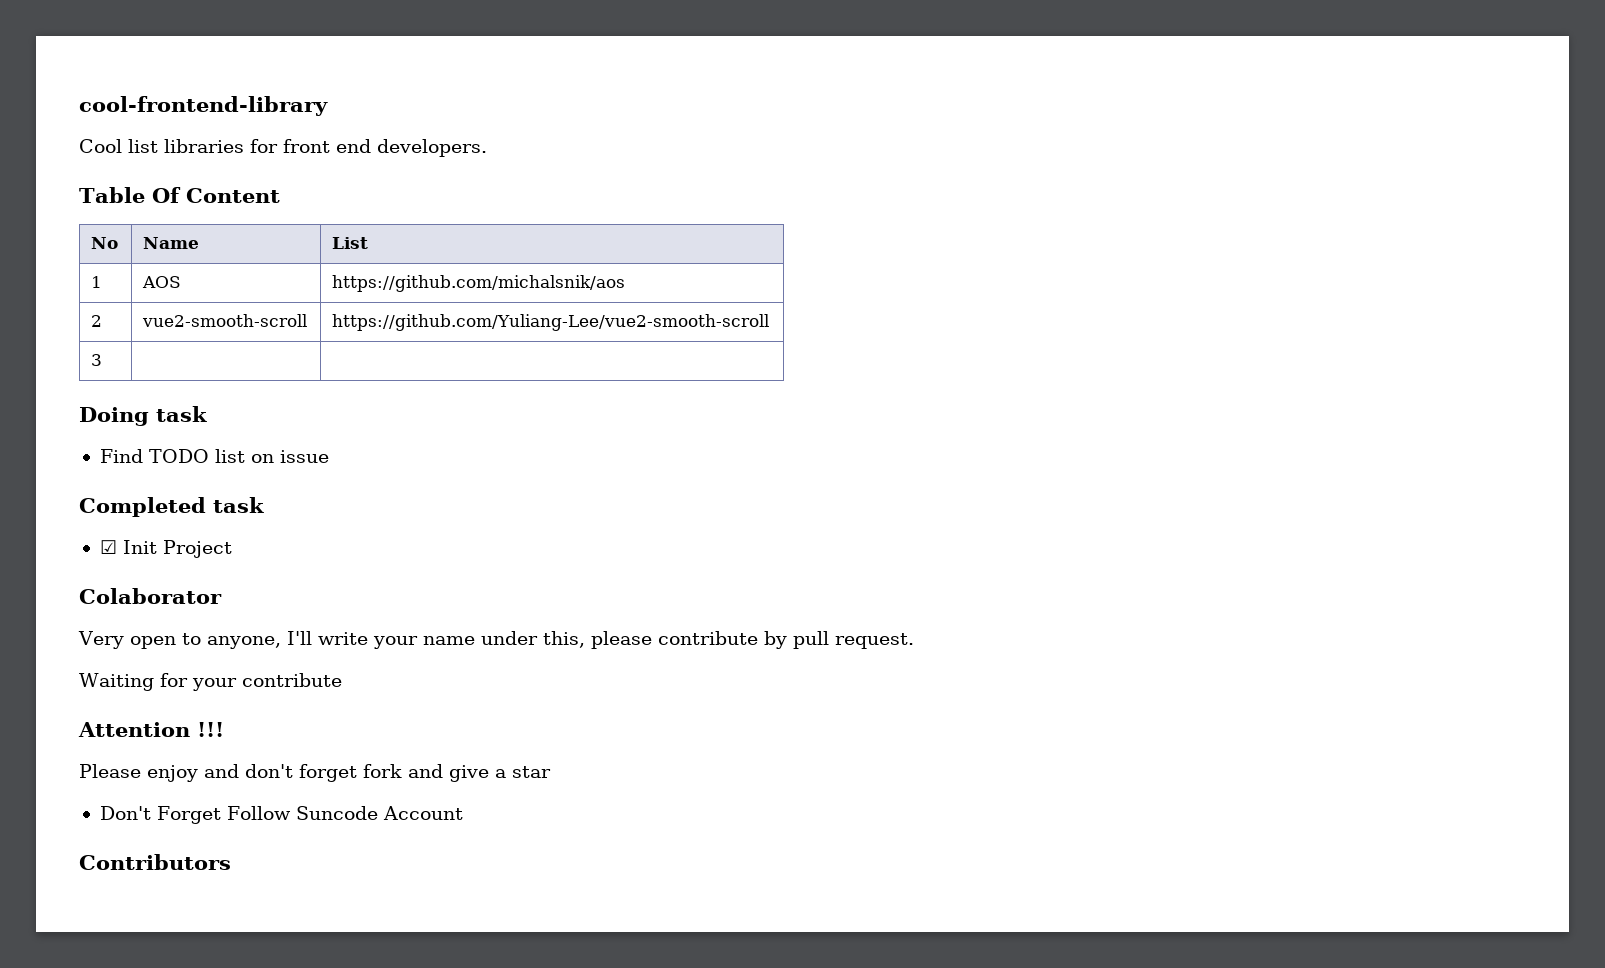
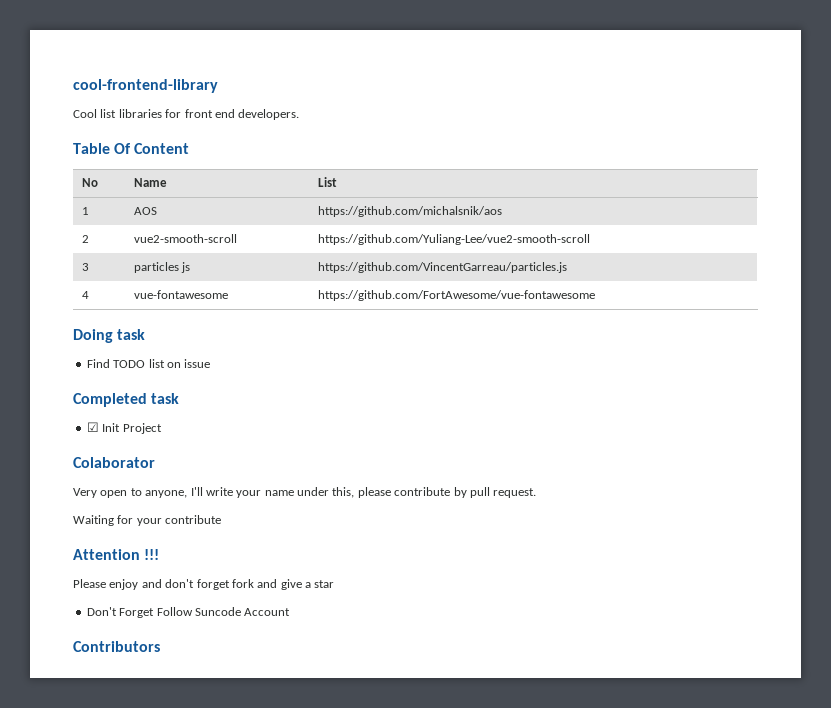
(103, 360) | -> [133,262,191,273] [317,262,567,273] [81,291,89,299] [133,290,228,299] [317,290,595,301] particles js | https://github.com/VincentGarreau/particles.js // 4 | vue-fontawesome | https://github.com/FortAwesome/vue-fontawesome

